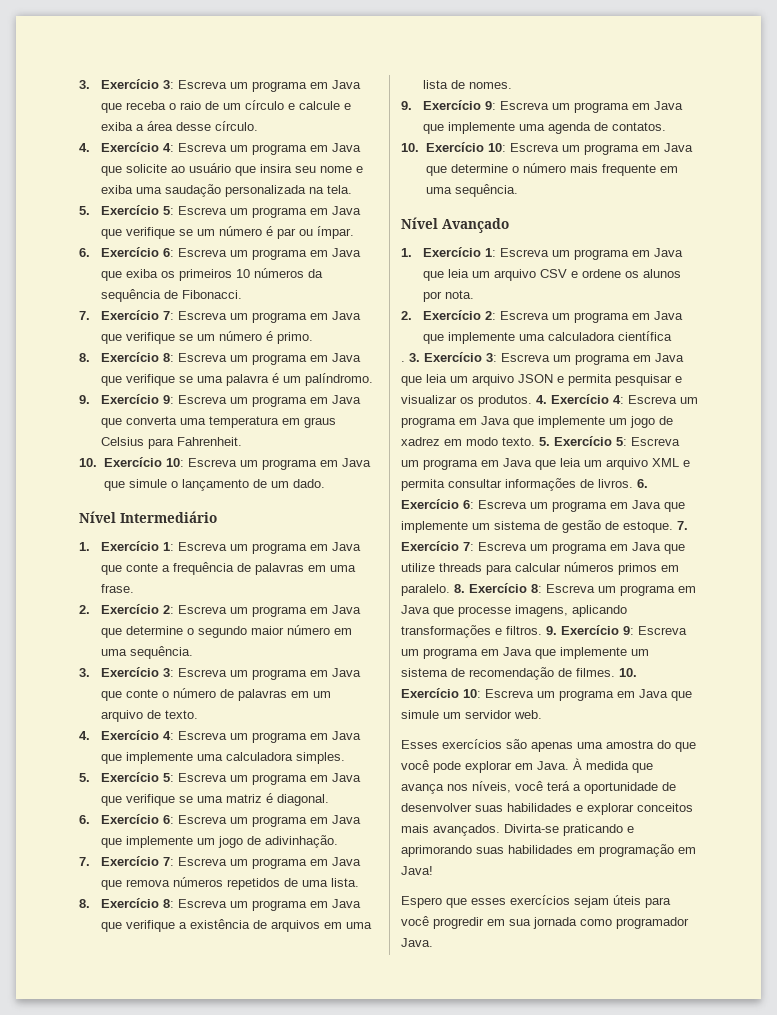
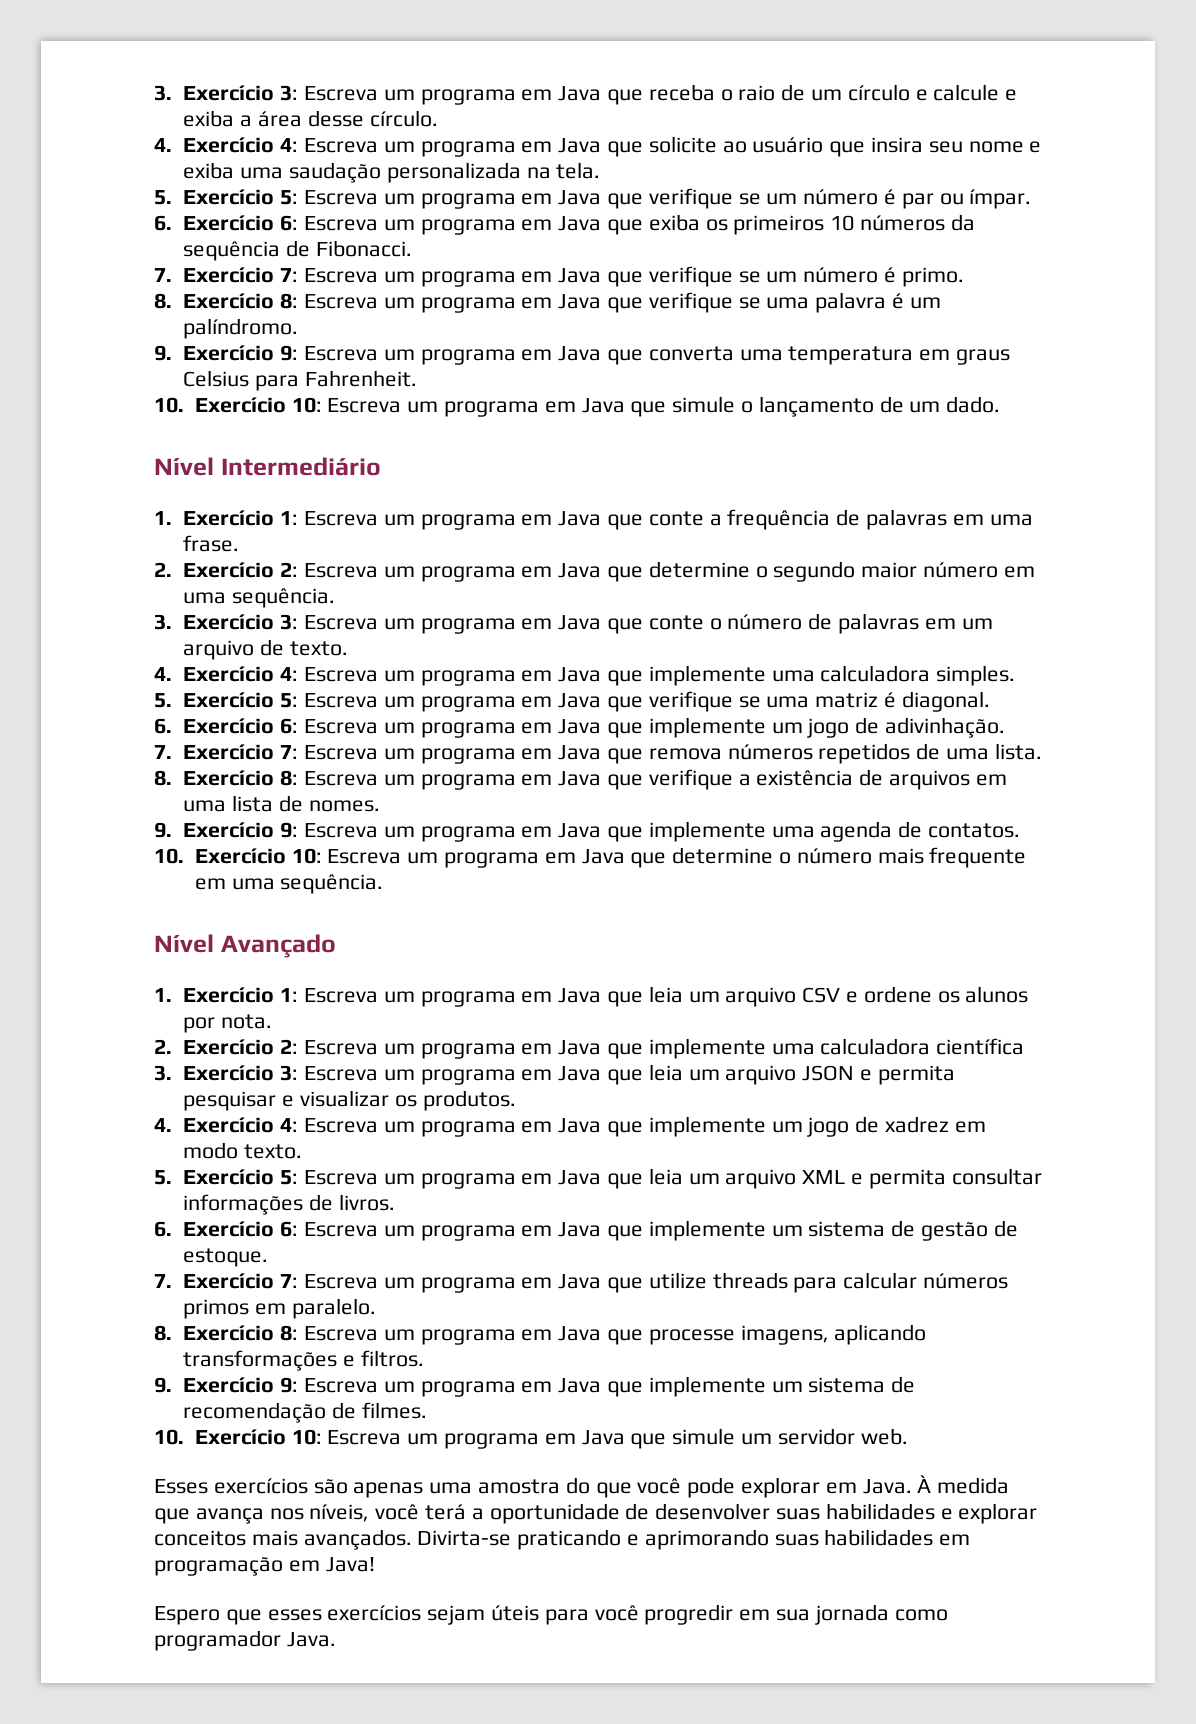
[401,361,405,362] . -> (1025, 1046) none
(532, 401) none -> (516, 1100) //
(535, 441) none -> (303, 1151) //
(633, 483) none -> (395, 1202) //
(673, 527) none -> (269, 1257) //
(450, 590) none -> (376, 1308) //
(542, 630) none -> (424, 1358) //
(615, 672) none -> (427, 1410) //

